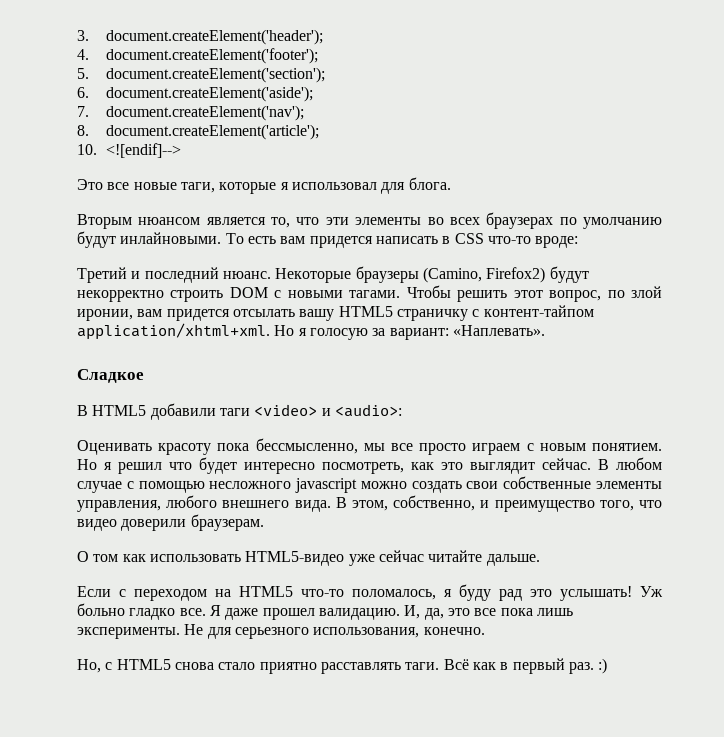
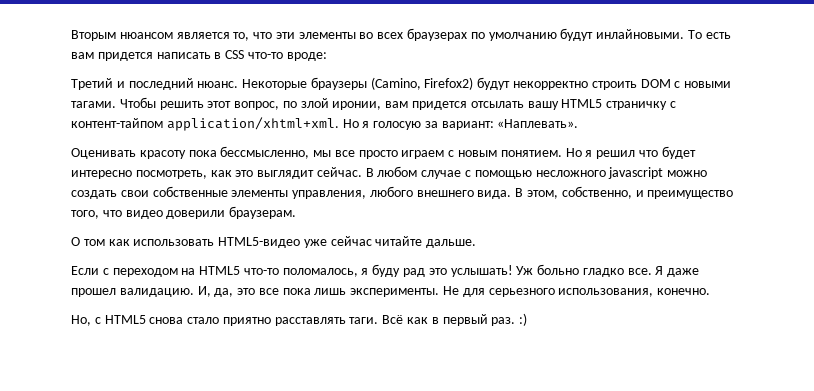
[77,29,324,45] [77,48,319,64] [77,67,326,83] [77,86,314,102] [77,105,305,121] [77,124,320,140] [77,143,182,158] [77,177,451,194] 3. document.createElement('header'); // 4. document.createElement('footer'); // 5. document.createElement('section'); // 6. document.createElement('aside'); // 7. document.createElement('nav'); // 8. document.createElement('article'); // 10. <![endif]‐‐> // Это все новые таги, которые я использовал для блога. // -> (71, 35) none
[77,369,144,383] [77,403,402,420] // Сладкое // В HTML5 добавили таги <video> и <audio>: -> (579, 123) none

